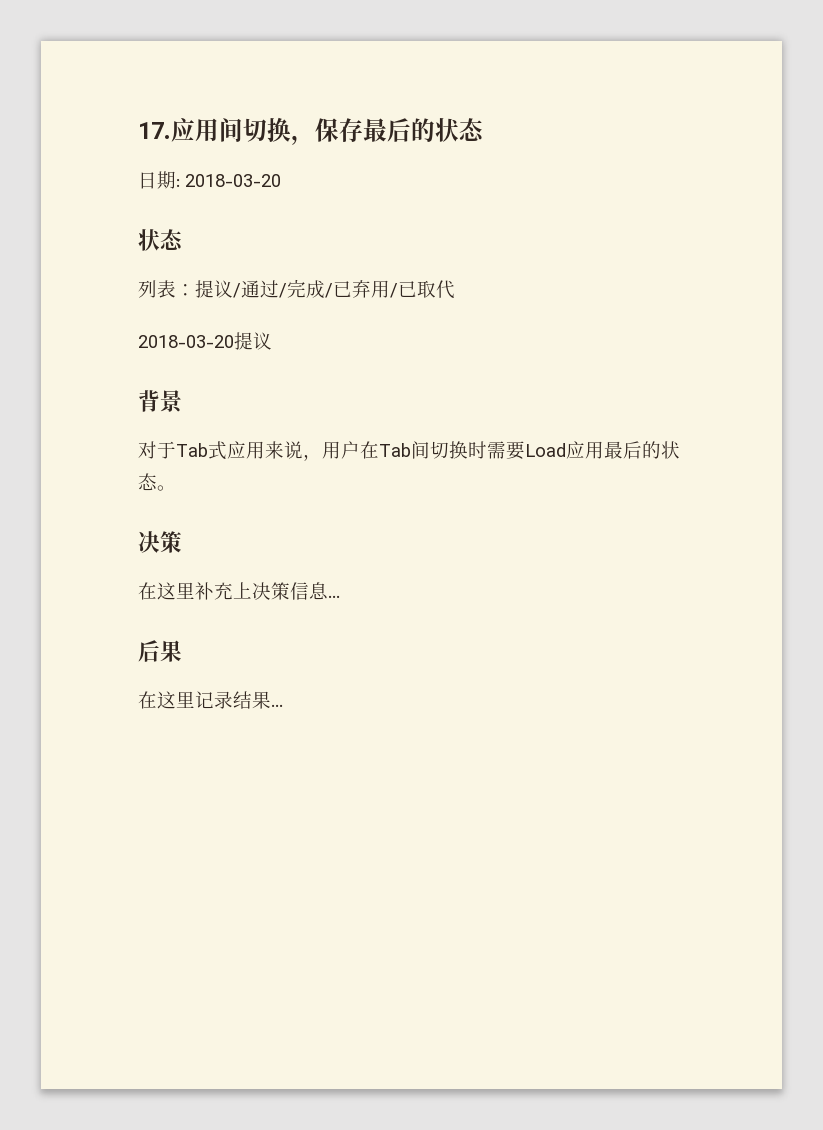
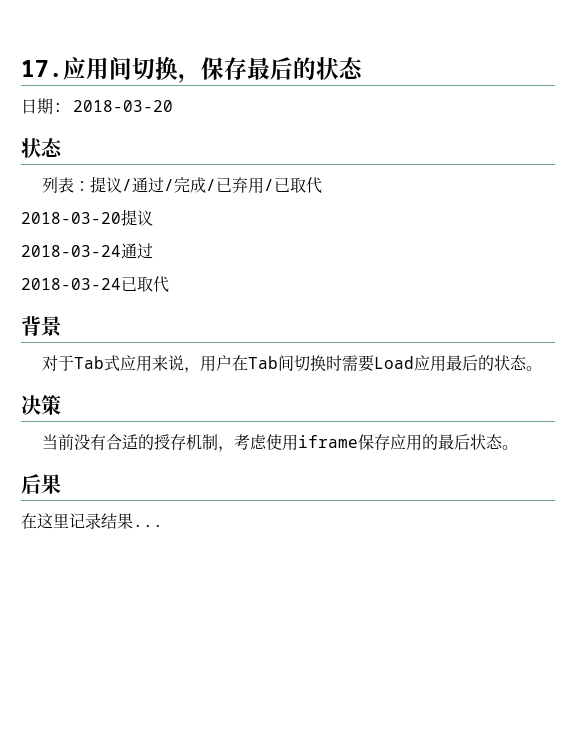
(272, 341) none -> [21,243,153,259] [21,276,169,293] // 2018-03-24通过 // 2018-03-24已取代
[138,582,340,600] 在这里补充上决策信息... -> [42,434,519,452] 当前没有合适的授存机制，考虑使用iframe保存应用的最后状态。

